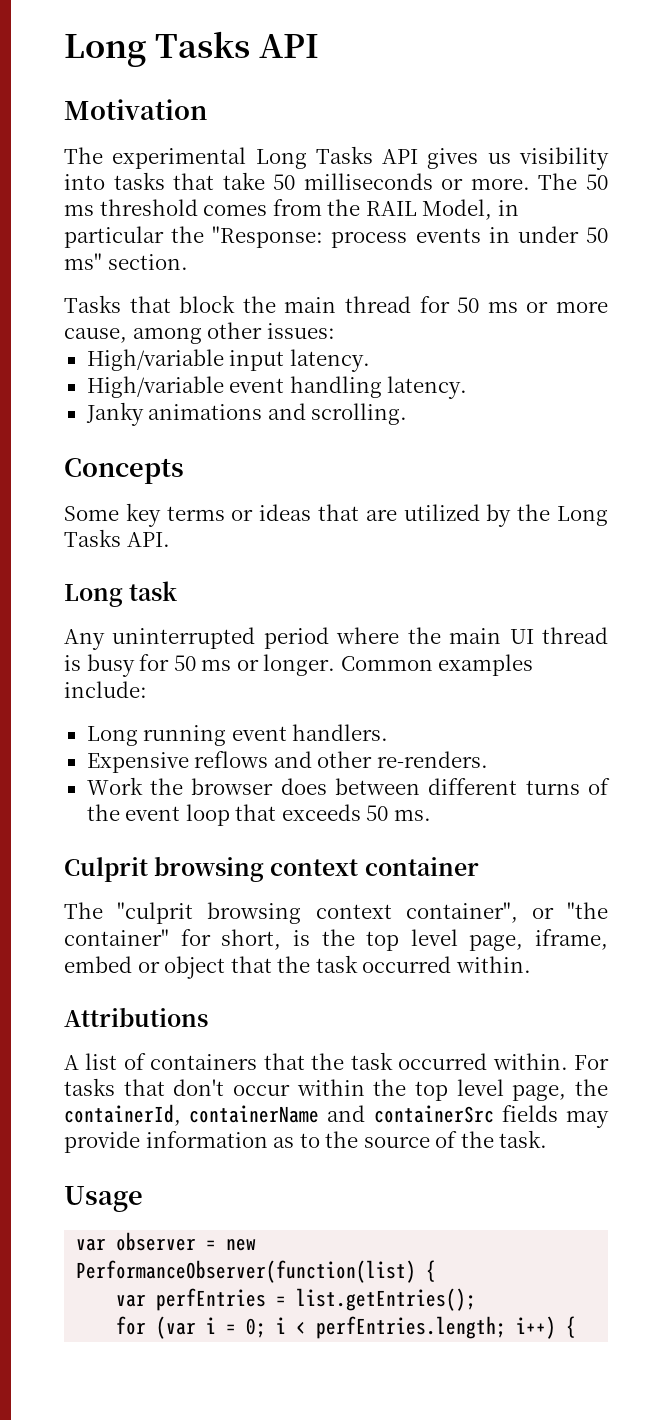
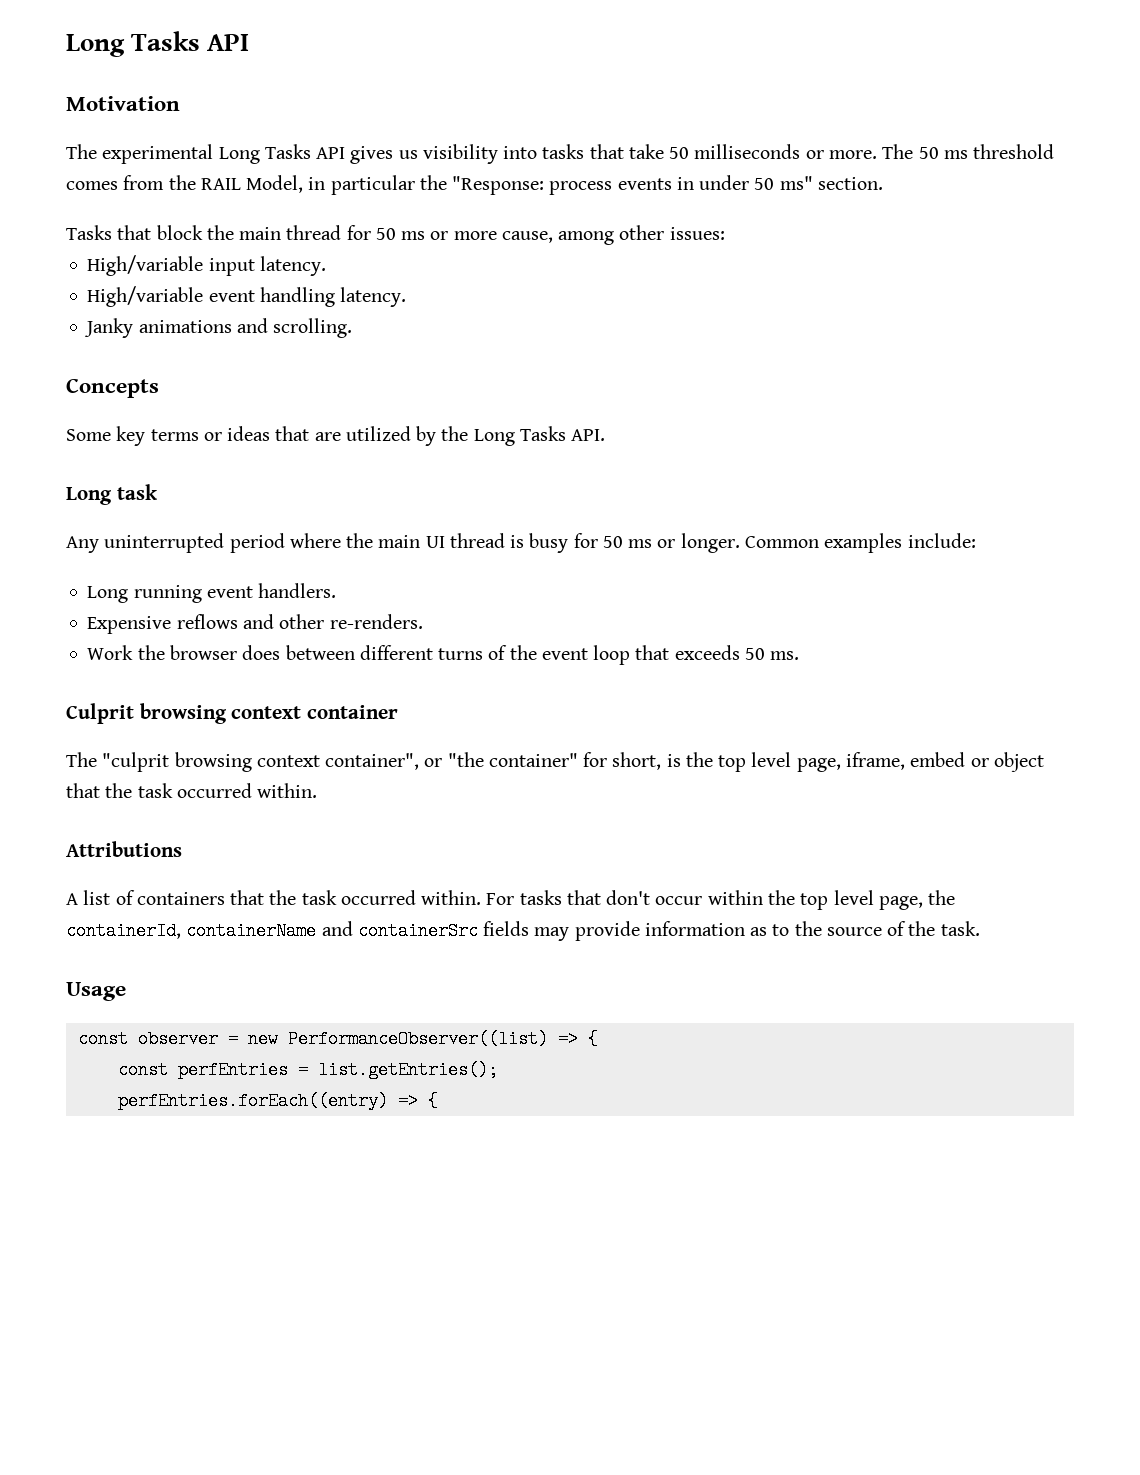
[76,1238,107,1251] var -> [77,1030,128,1048] const
[76,1260,417,1283] PerformanceObserver(function(list) -> [287,1030,578,1048] PerformanceObserver((list) =>
[116,1294,147,1307] var -> [117,1061,168,1079] const
[116,1316,557,1339] for (var i = 0; i < perfEntries.length; i++) -> [117,1092,418,1110] perfEntries.forEach((entry) =>

